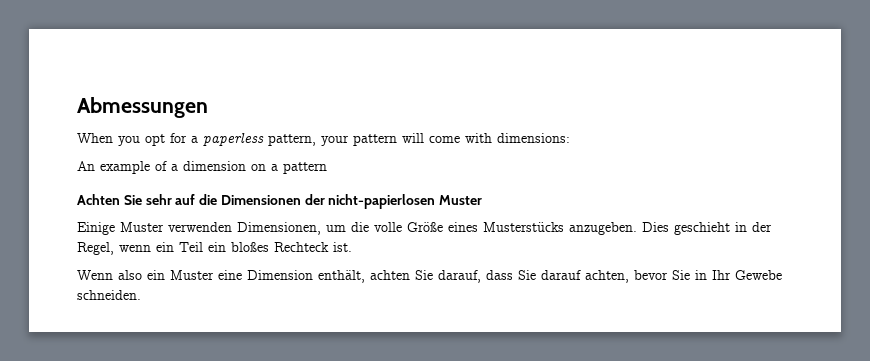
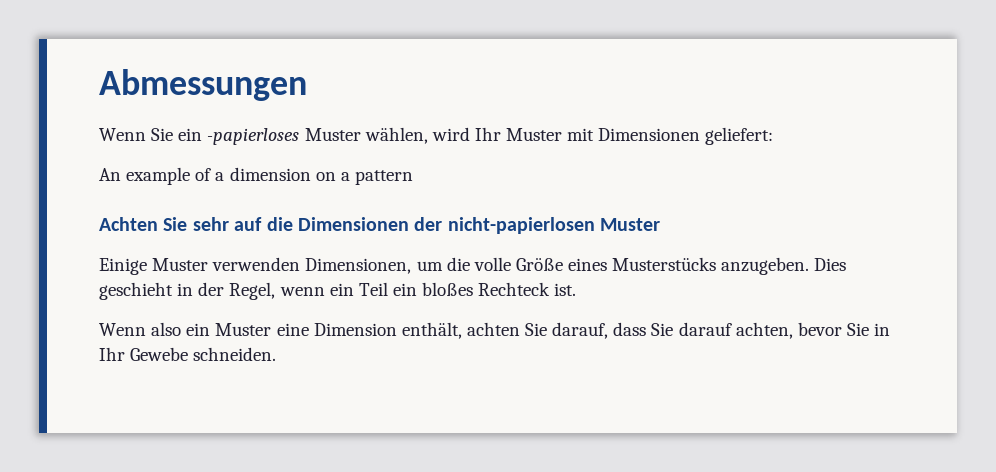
[77,133,570,146] When you opt for a paperless pattern, your pattern will come with dimensions: -> [99,127,774,145] Wenn Sie ein -papierloses Muster wählen, wird Ihr Muster mit Dimensionen geliefert:

